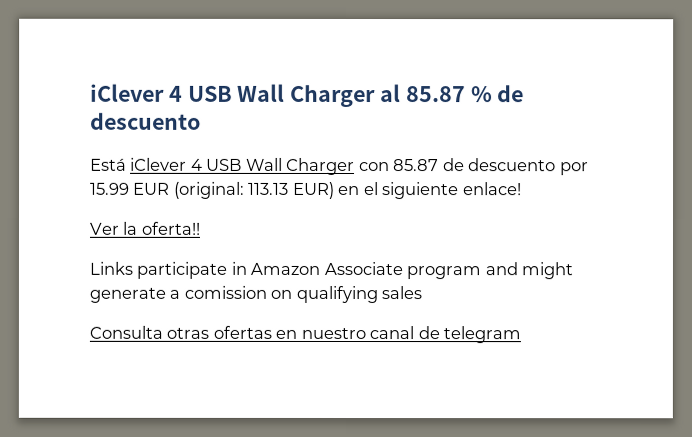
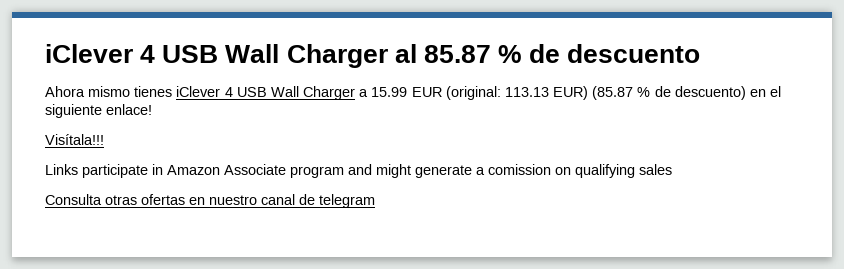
[90,157,589,176] Está iClever 4 USB Wall Charger con 85.87 de descuento por -> [45,86,369,100] Ahora mismo tienes iClever 4 USB Wall Charger a
(335, 190) none -> [592,86,746,100] (85.87 % de descuento)
[89,221,200,235] Ver la oferta!! -> [45,134,104,145] Visítala!!!

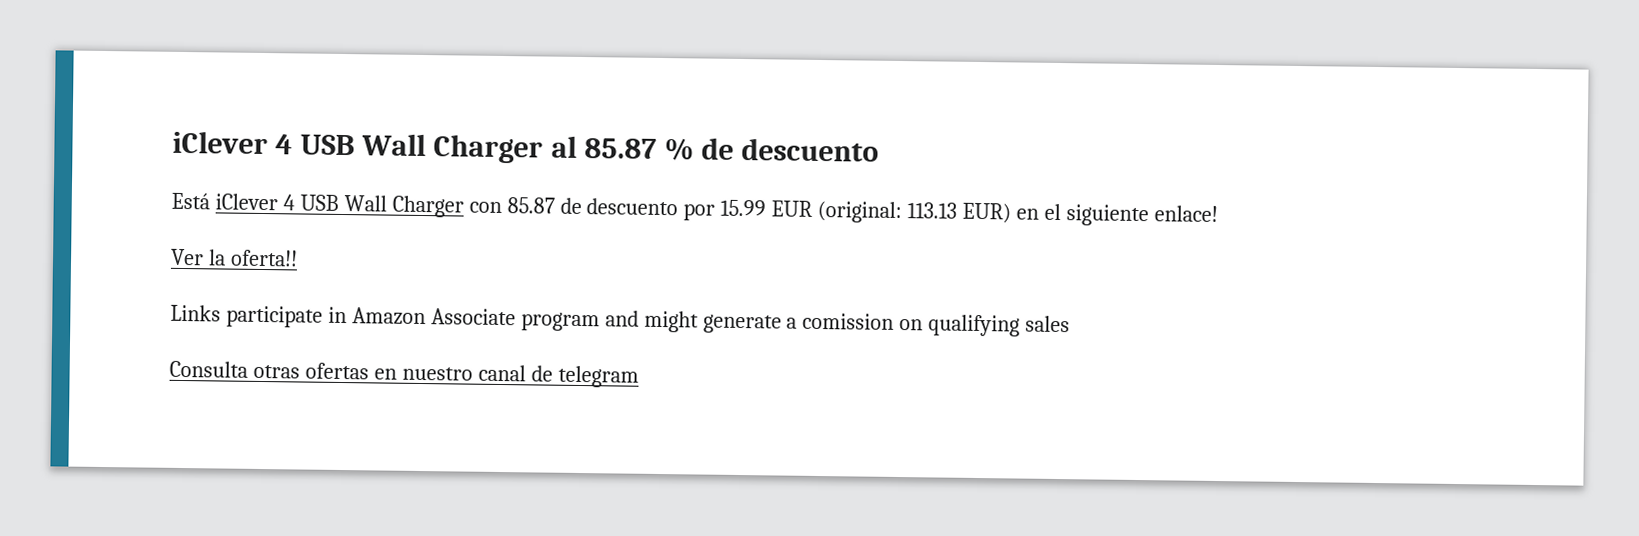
[45,86,369,100] Ahora mismo tienes iClever 4 USB Wall Charger a -> [171,192,716,221] Está iClever 4 USB Wall Charger con 85.87 de descuento por
[592,86,746,100] (85.87 % de descuento) -> (1012, 213) none
[45,134,104,145] Visítala!!! -> [170,248,298,267] Ver la oferta!!

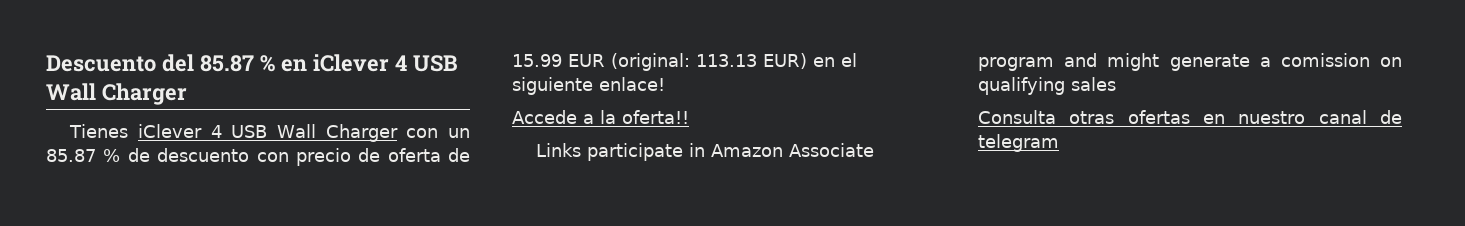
[172,130,879,164] [171,192,210,210] iClever 4 USB Wall Charger al 85.87 % de descuento // Está -> [46,54,458,72] [46,83,187,105] [69,124,129,138] Descuento del 85.87 % en iClever 4 USB Wall Charger // Tienes
[506,197,716,221] 85.87 de descuento por -> [448,128,470,138] [46,148,470,166] un 85.87 % de descuento con precio de oferta de
[170,248,204,266] Ver -> [512,110,594,124] Accede a

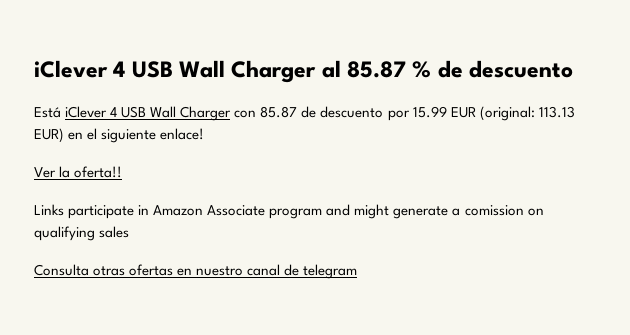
[46,54,458,72] [46,83,187,105] [69,124,129,138] Descuento del 85.87 % en iClever 4 USB Wall Charger // Tienes -> [34,60,574,83] [34,107,61,118] iClever 4 USB Wall Charger al 85.87 % de descuento // Está
[448,128,470,138] [46,148,470,166] un 85.87 % de descuento con precio de oferta de -> [260,106,410,121] 85.87 de descuento por
[512,110,594,124] Accede a -> [34,167,56,178] Ver

